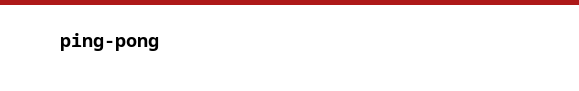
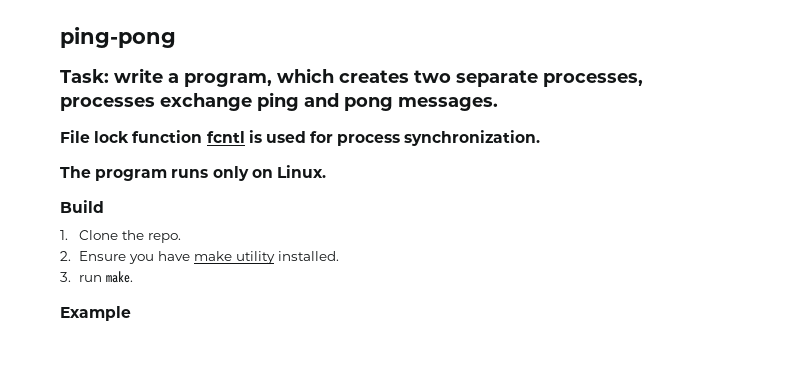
(159, 42) none -> [60,68,643,87] [60,92,498,111] [60,130,541,146] [60,165,326,181] [60,200,104,213] [60,230,182,243] [60,251,340,264] [60,271,134,283] [60,306,131,321] // Task: write a program, which creates two separate processes, processes exchange ping and pong messages. // File lock function fcntl is used for process synchronization. // The program runs only on Linux. // Build // 1. Clone the repo. // 2. Ensure you have make utility installed. // 3. run make. // Example

